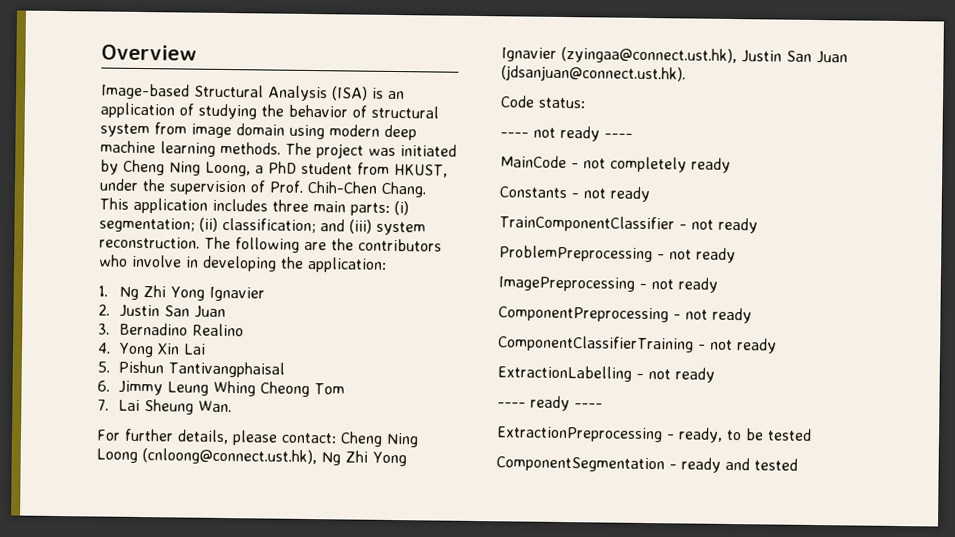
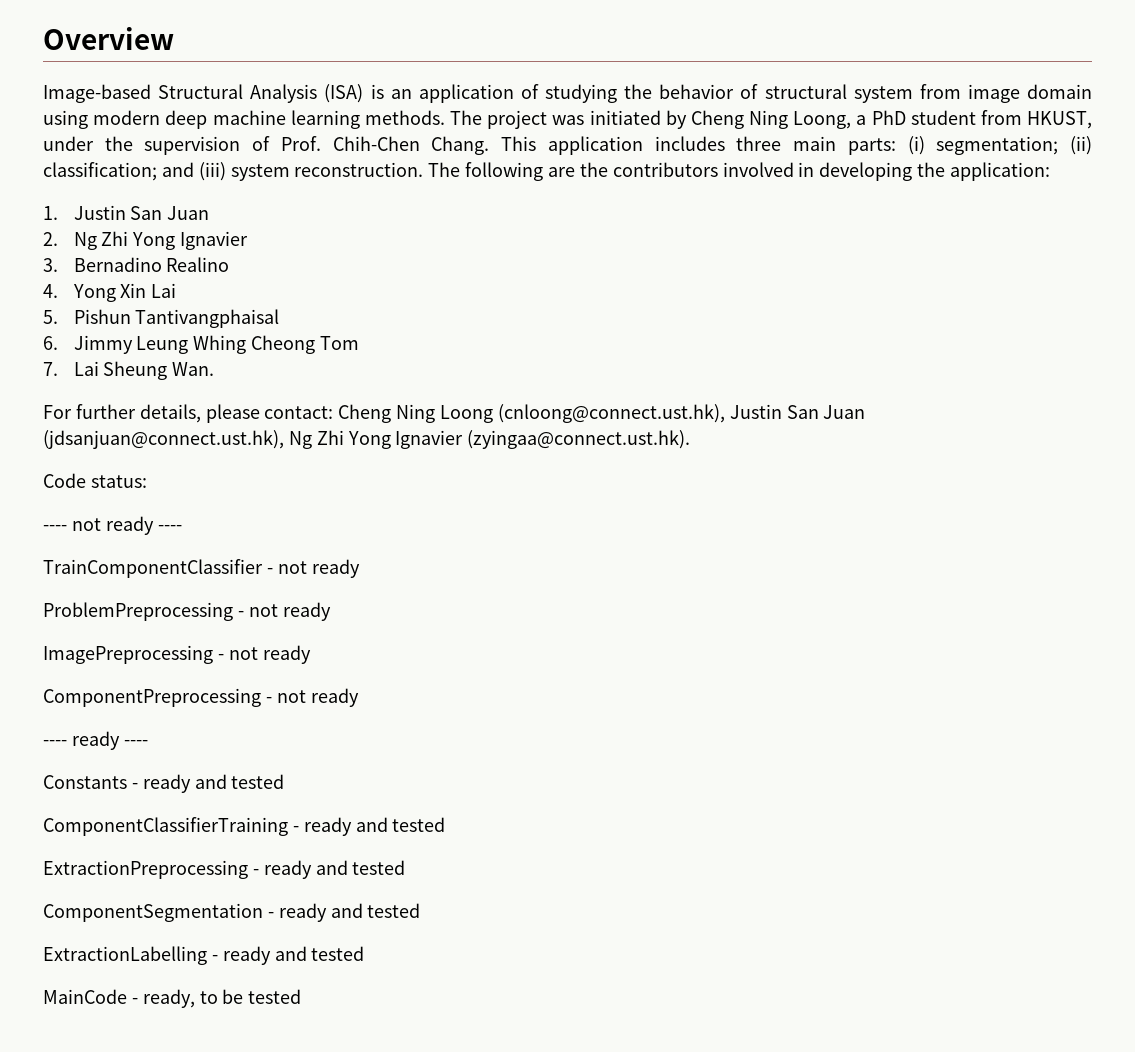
[98,254,182,268] who involve -> [722,162,794,177] involved
[118,285,265,302] [98,304,226,319] Ng Zhi Yong Ignavier // 2. Justin San Juan -> [73,205,210,220] [43,231,249,250] Justin San Juan // 2. Ng Zhi Yong Ignavier
[321,450,407,467] [501,46,848,65] [501,65,686,83] Ng Zhi Yong Ignavier (zyingaa@connect.ust.hk), Justin San Juan (jdsanjuan@connect.ust.hk). -> [729,404,866,419] [43,430,691,449] Justin San Juan (jdsanjuan@connect.ust.hk), Ng Zhi Yong Ignavier (zyingaa@connect.ust.hk).
[500,155,731,173] [499,186,650,203] // MainCode - not completely ready // Constants - not ready -> (182, 528) none
[498,335,777,354] [497,365,715,383] [497,395,603,412] ComponentClassifierTraining - not ready // ExtractionLabelling - not ready // ---- ready ---- -> [43,731,148,750] [43,774,285,793] [43,817,446,836] ---- ready ---- // Constants - ready and tested // ComponentClassifierTraining - ready and tested
[678,427,764,443] ready, to be -> [263,860,348,879] ready and
(798, 464) none -> [43,946,365,965] [43,989,302,1008] // ExtractionLabelling - ready and tested // MainCode - ready, to be tested

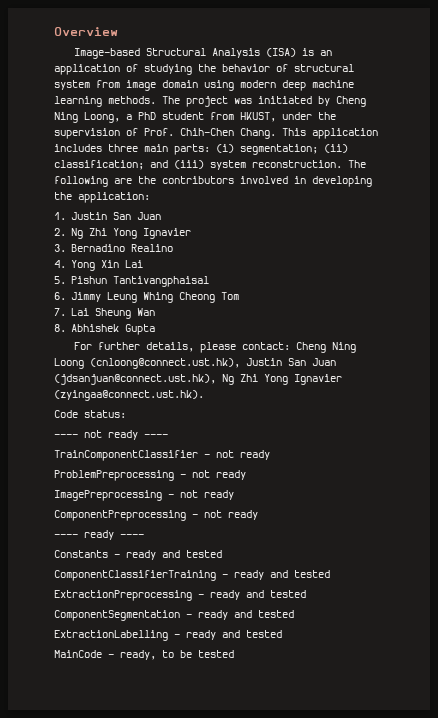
[172,362,215,376] Wan. -> [137,308,156,316] [54,324,156,335] Wan // 8. Abhishek Gupta

